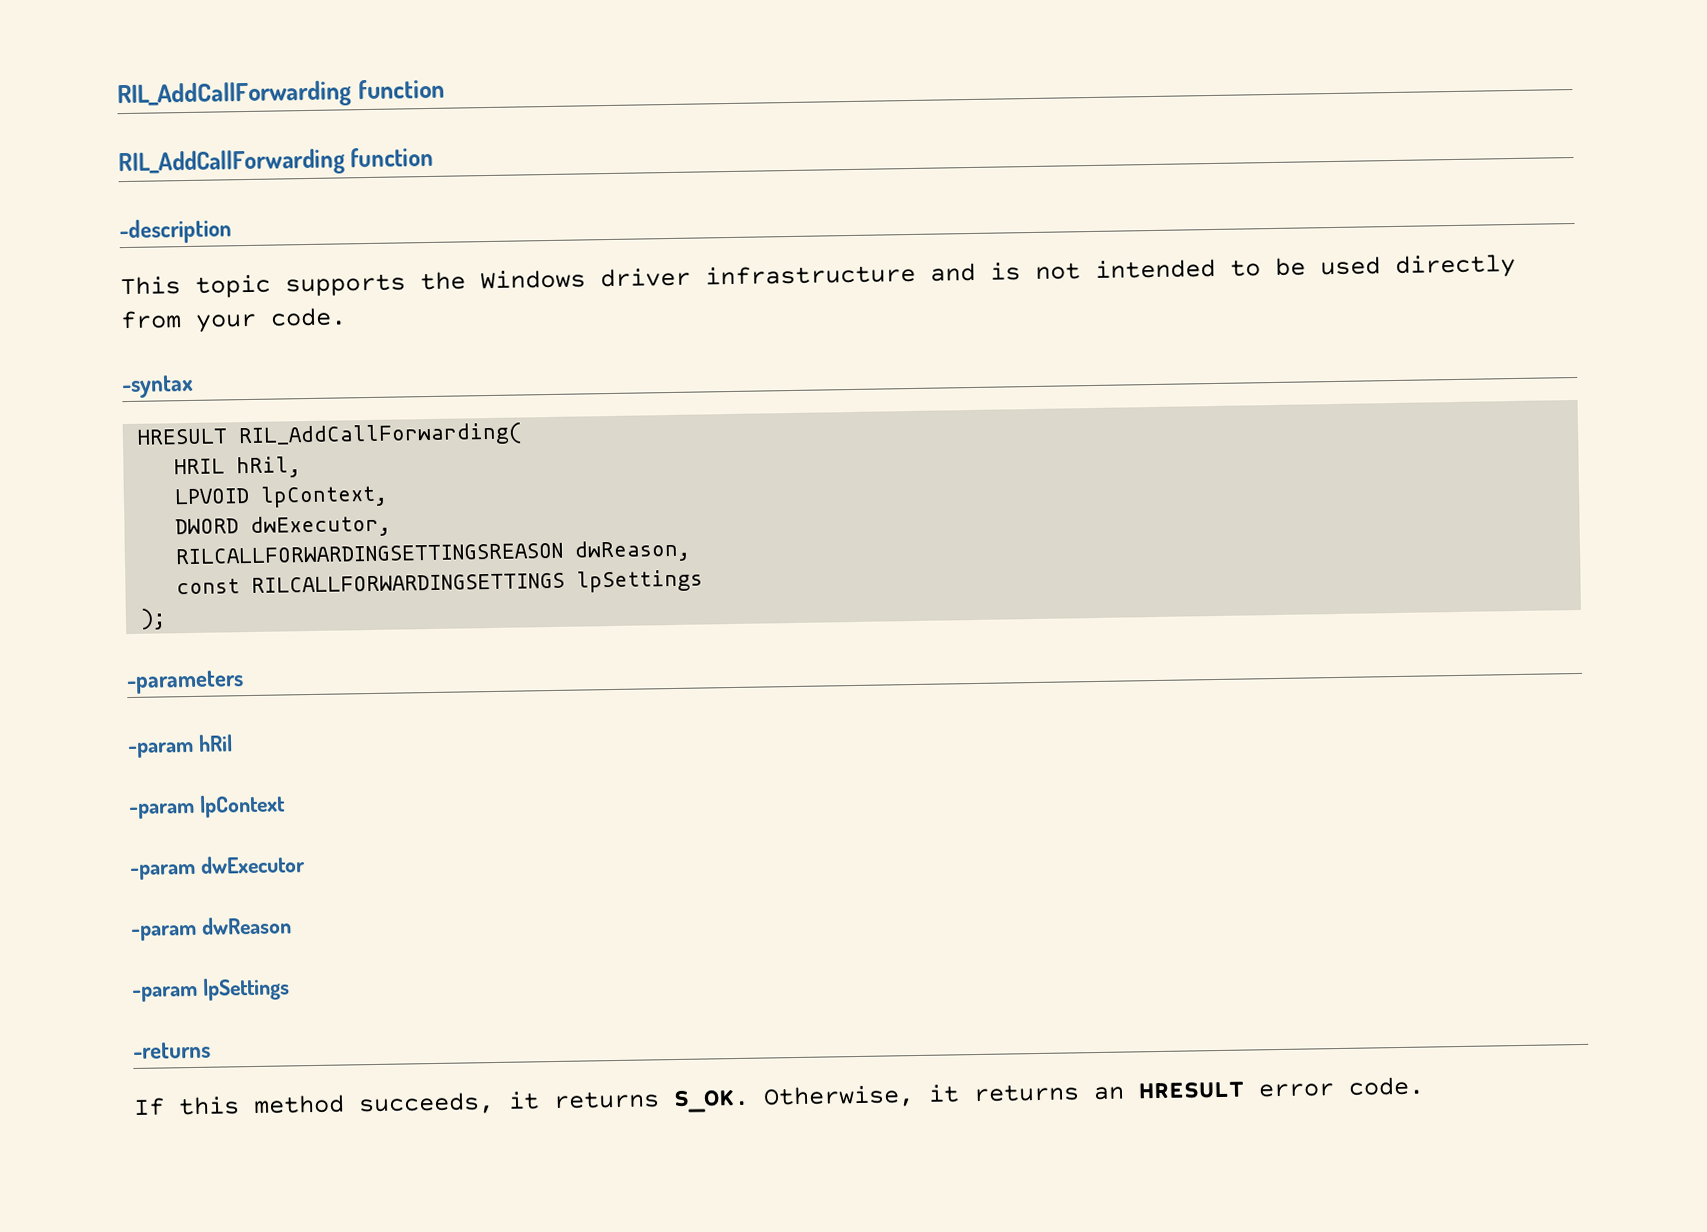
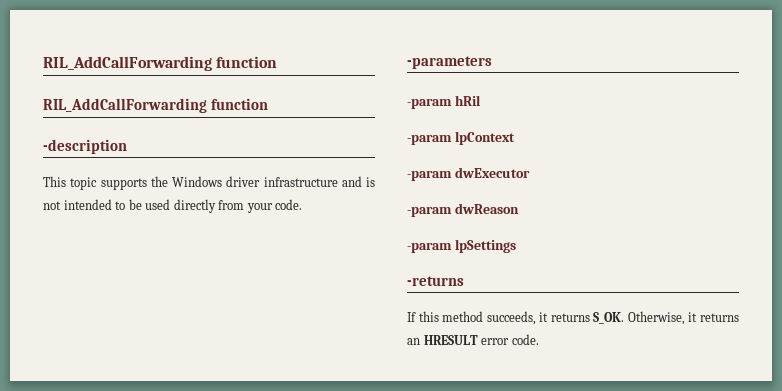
[121,374,194,399] [137,422,524,449] [174,456,302,479] [174,484,389,508] [175,514,392,538] [175,539,692,565] [176,569,704,595] [140,608,168,630] // -syntax // HRESULT RIL_AddCallForwarding( // HRIL hRil, // LPVOID lpContext, // DWORD dwExecutor, // RILCALLFORWARDINGSETTINGSREASON dwReason, // const RILCALLFORWARDINGSETTINGS lpSettings // ); -> (303, 204) none

